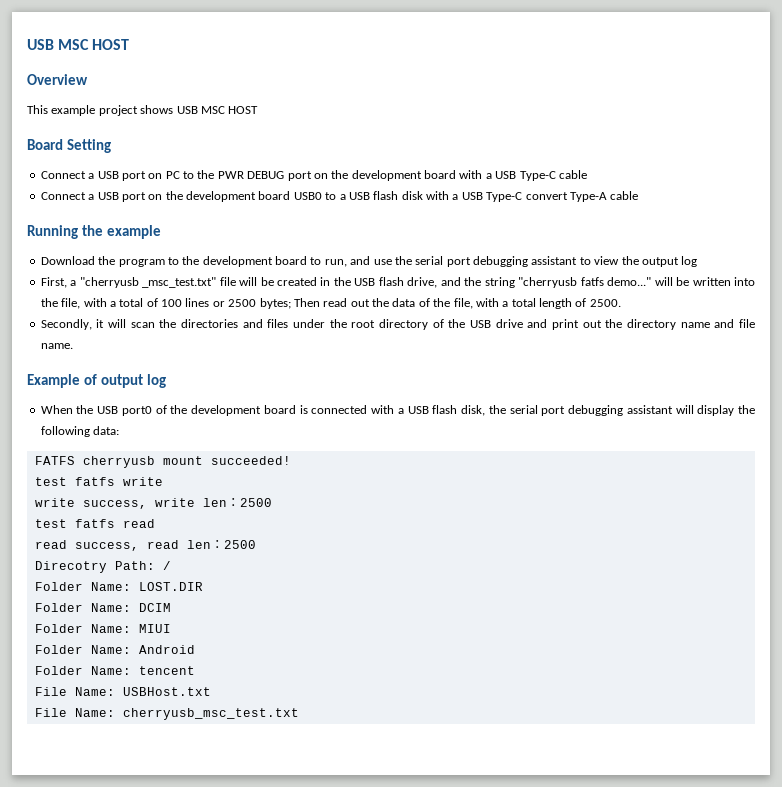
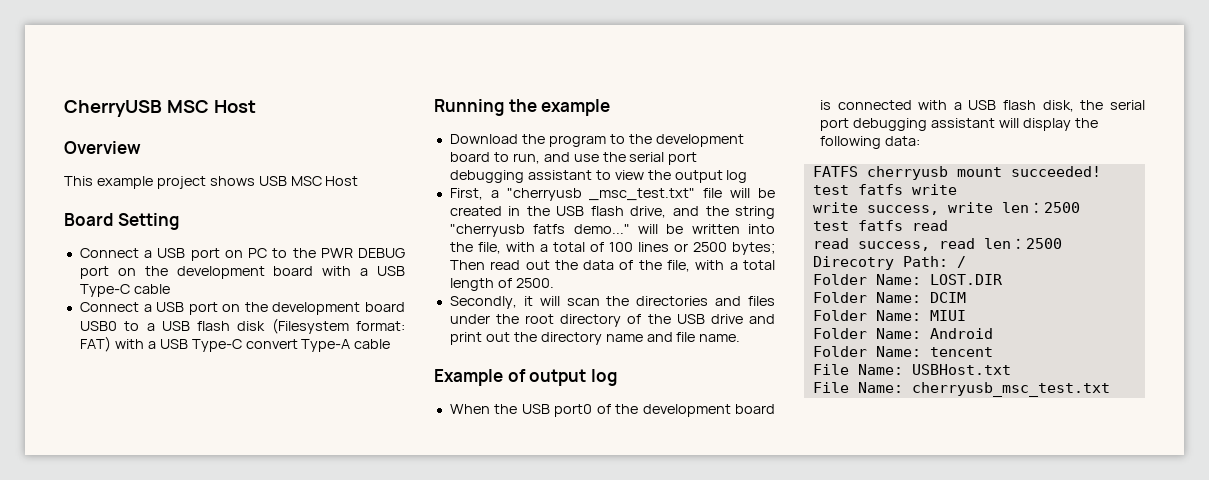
[27,39,130,50] USB MSC HOST -> [64,100,256,117] CherryUSB MSC Host
[228,106,259,114] HOST -> [325,176,359,186] Host
(423, 195) none -> [271,318,406,334] [79,336,111,352] (Filesystem format: FAT)

